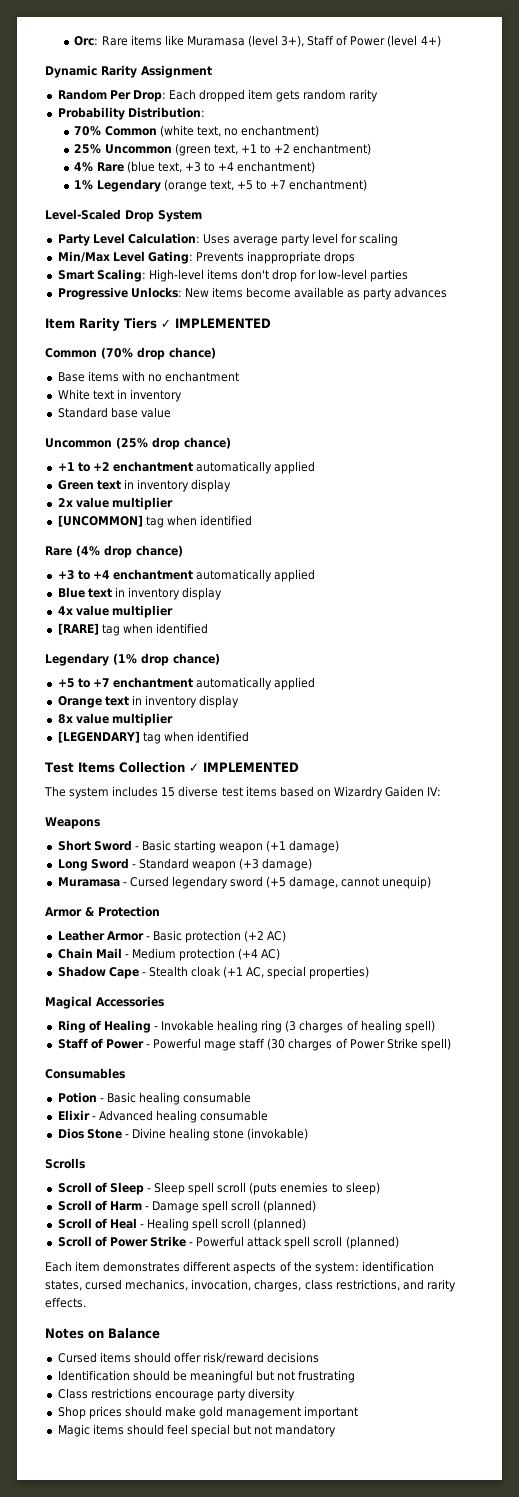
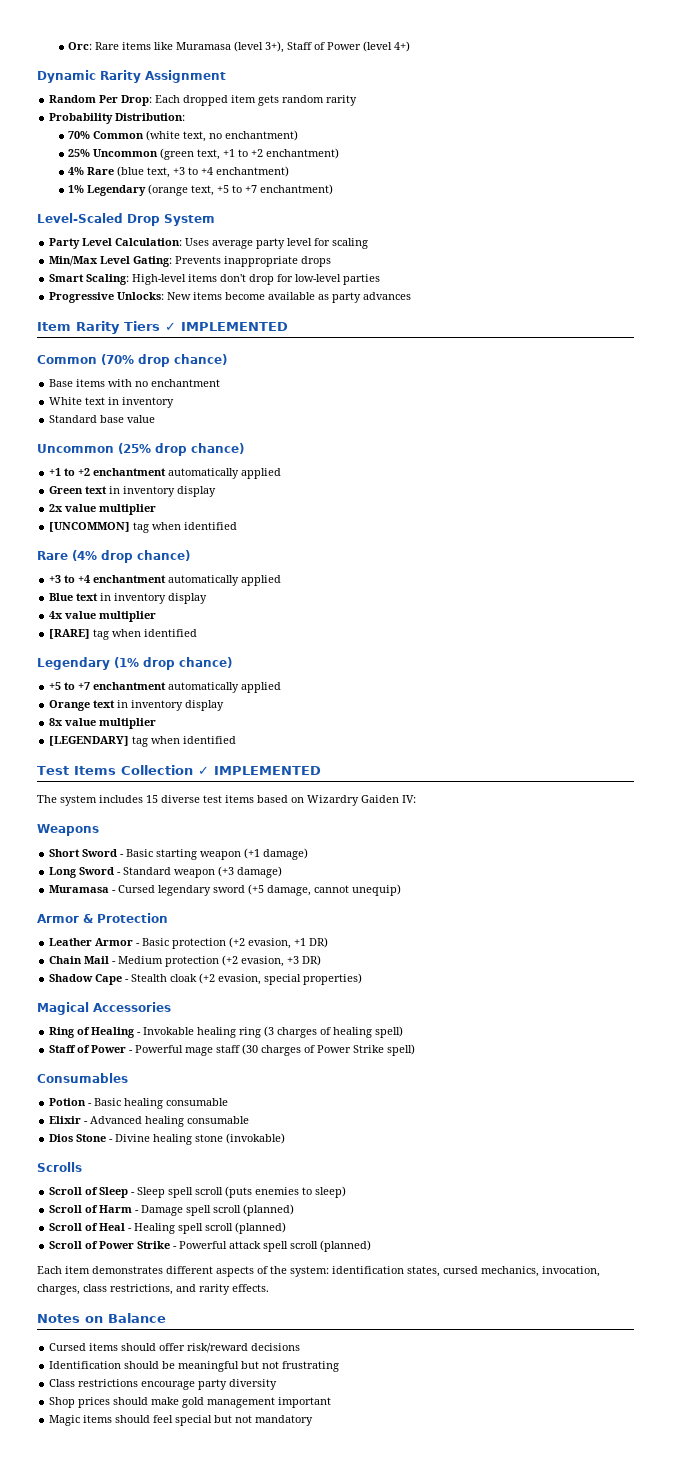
[267,930,287,942] AC) -> [248,937,329,949] evasion, +1 DR)
[238,948,281,960] (+4 AC) -> [222,955,322,967] (+2 evasion, +3 DR)
[223,966,265,978] (+1 AC, -> [199,973,262,985] (+2 evasion,

